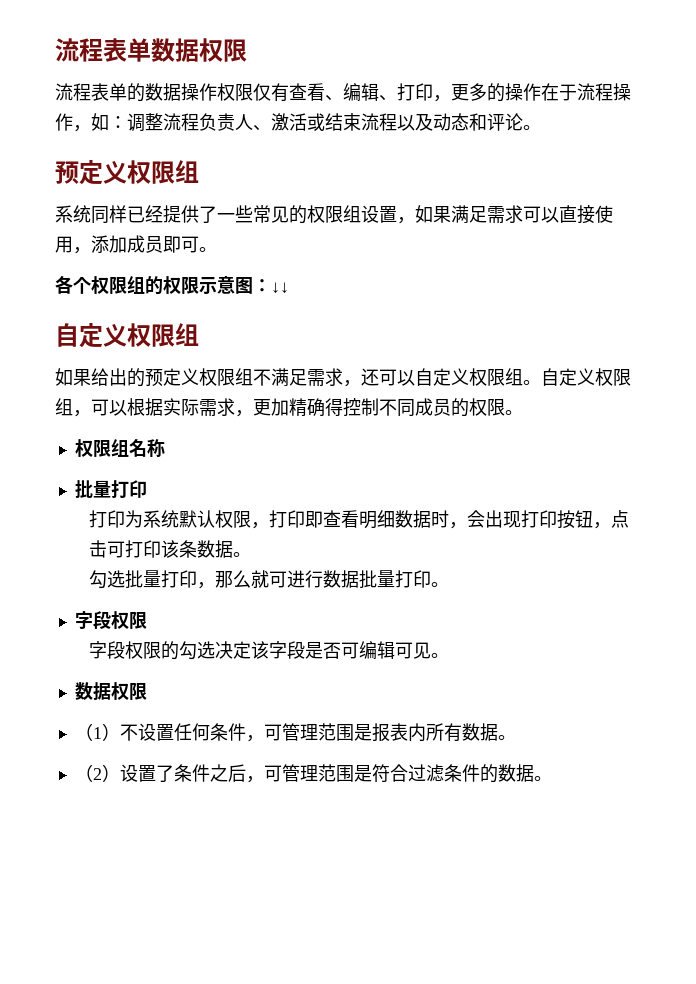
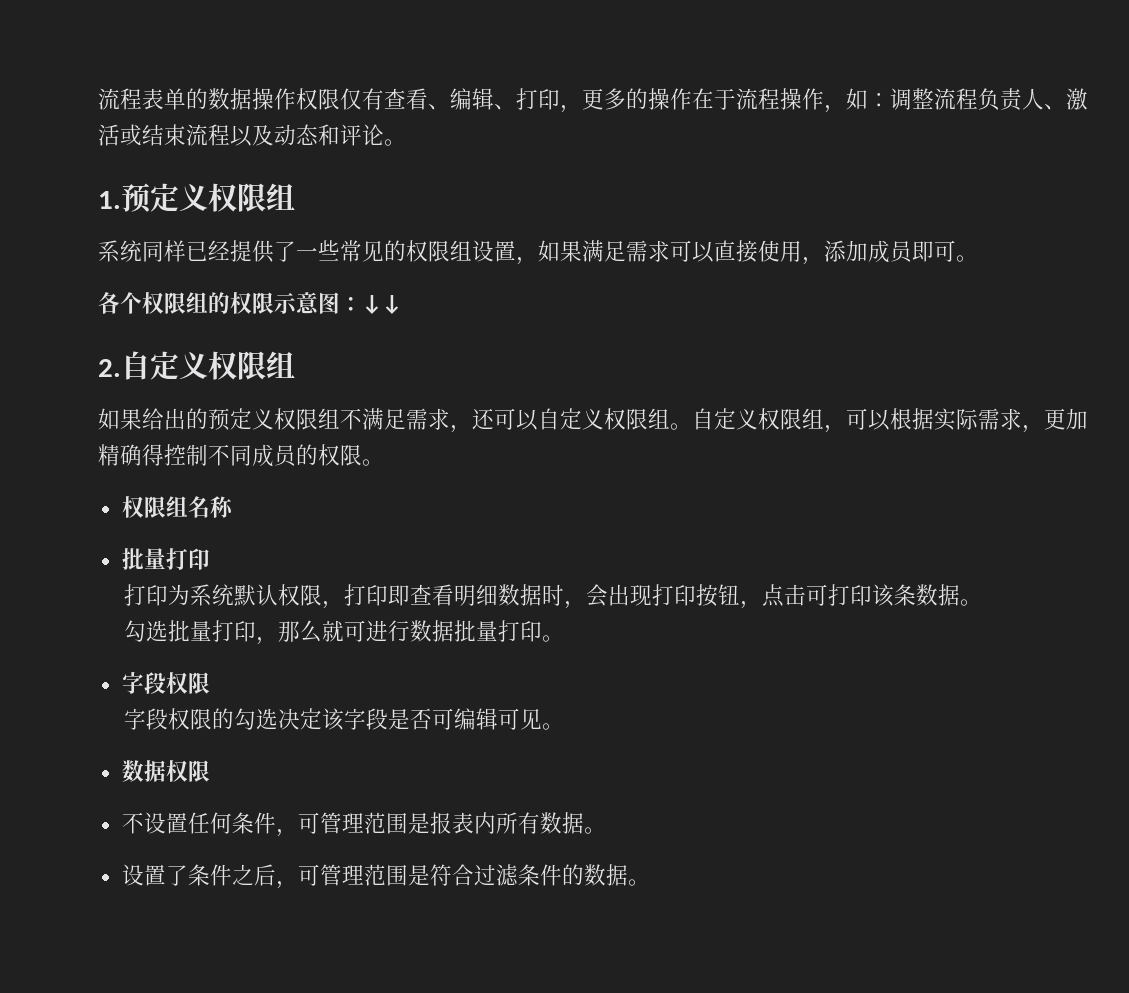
[55,38,247,62] [55,83,127,101] 流程表单数据权限 // 流程表单 -> [98,88,186,110] 流程表单
(541, 127) none -> [98,191,121,209] 1.
(289, 287) none -> [98,359,121,377] 2.
[74,723,120,741] （1） -> (210, 771) none
[74,764,120,782] （2） -> (606, 830) none

